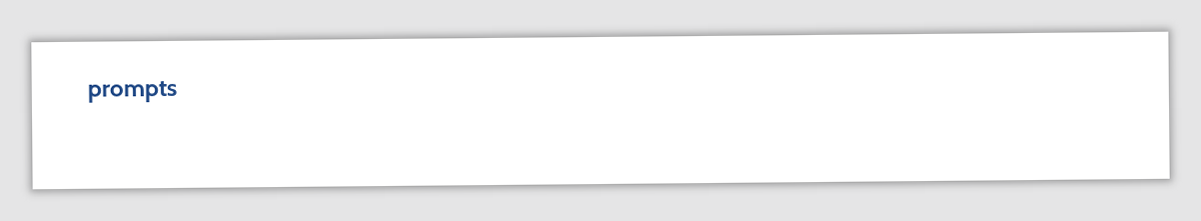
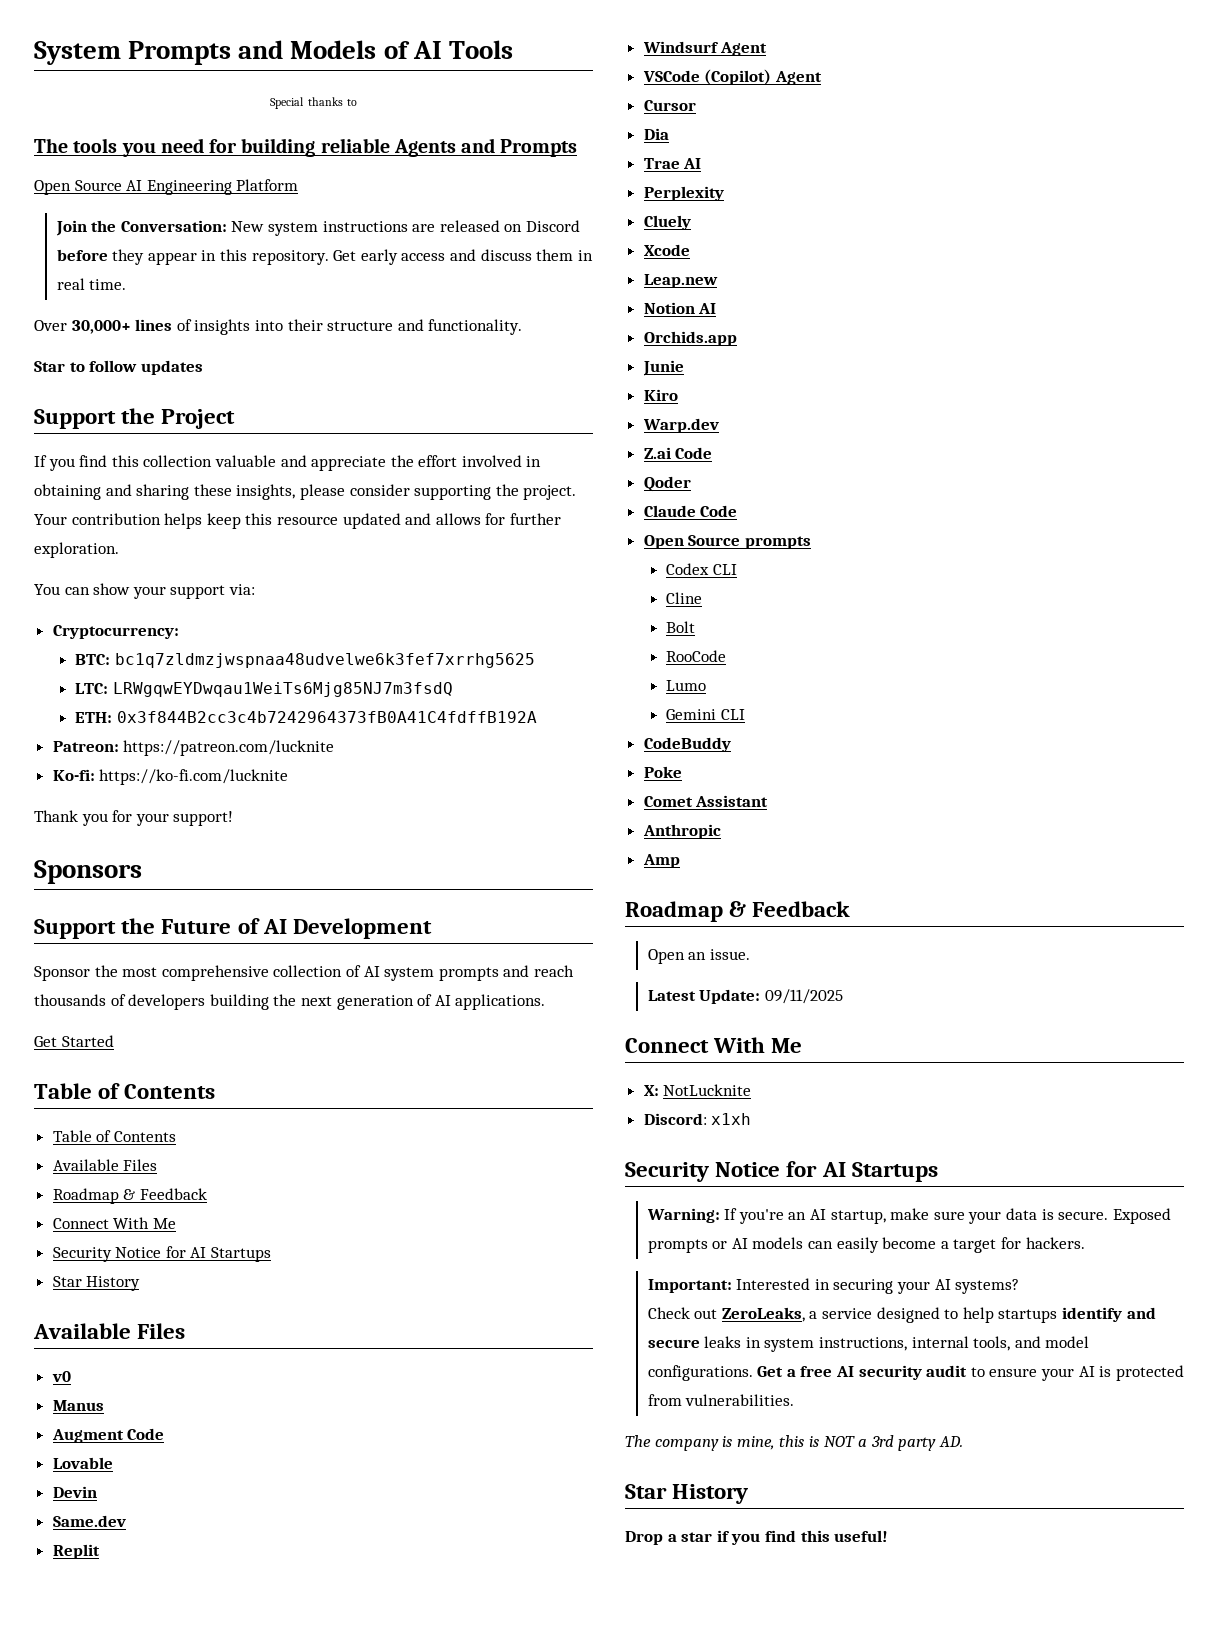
[87,80,177,103] prompts -> [34,40,513,65] [269,97,358,109] [34,138,578,157] [34,179,299,195] [55,220,581,236] [56,249,593,265] [56,278,127,290] [34,319,523,335] [34,360,203,375] [34,408,236,429] [34,455,542,471] [34,484,577,500] [34,513,561,529] [34,542,119,558] [34,583,255,599] [52,625,179,639] [75,653,535,668] [75,682,453,697] [75,711,537,723] [52,740,335,756] [52,769,289,785] [34,810,234,826] [34,860,142,884] [34,918,433,939] [34,965,574,981] [34,994,546,1010] [34,1035,114,1047] [34,1083,216,1099] [52,1130,176,1142] [52,1159,158,1171] [52,1188,207,1204] [52,1217,176,1229] [52,1246,272,1262] [52,1276,141,1291] [33,1323,186,1339] [51,1371,71,1382] [52,1400,104,1411] [51,1428,165,1443] [52,1457,113,1469] [52,1486,97,1498] [52,1515,126,1527] [52,1544,100,1559] [642,41,768,56] [642,69,822,85] [643,100,696,111] [643,128,669,140] [643,158,702,169] [643,186,724,201] [643,215,691,230] [643,244,690,256] [643,274,718,288] [643,302,717,314] [643,331,737,346] [642,360,684,376] [643,389,678,401] [642,418,719,433] [643,447,713,459] [643,476,691,492] [643,505,738,517] [643,535,811,549] [666,563,737,575] [666,592,703,604] [666,621,696,633] [666,650,727,662] [666,680,707,691] [666,709,745,720] [643,737,731,752] [643,766,682,778] [643,795,769,807] [642,824,721,839] [642,854,680,868] [625,901,851,922] [647,949,750,964] [647,989,843,1004] [625,1037,803,1053] [643,1084,752,1096] [643,1113,752,1125] [625,1161,938,1182] [646,1208,1171,1224] [647,1237,1085,1253] [647,1278,1020,1294] [647,1307,1156,1323] [647,1336,1090,1352] [647,1365,1184,1381] [647,1394,795,1406] [625,1435,963,1451] [625,1484,749,1504] [625,1530,889,1545] System Prompts and Models of AI Tools // Special thanks to // The tools you need for building reliable Agents and Prompts // Open Source AI Engineering Platform // Join the Conversation: New system instructions are released on Discord before they appear in this repository. Get early access and discuss them in real time. // Over 30,000+ lines of insights into their structure and functionality. // Star to follow updates // Support the Project // If you find this collection valuable and appreciate the effort involved in obtaining and sharing these insights, please consider supporting the project. Your contribution helps keep this resource updated and allows for further exploration. // You can show your support via: // Cryptocurrency: // BTC: bc1q7zldmzjwspnaa48udvelwe6k3fef7xrrhg5625 // LTC: LRWgqwEYDwqau1WeiTs6Mjg85NJ7m3fsdQ // ETH: 0x3f844B2cc3c4b7242964373fB0A41C4fdffB192A // Patreon: https://patreon.com/lucknite // Ko-fi: https://ko-fi.com/lucknite // Thank you for your support! // Sponsors // Support the Future of AI Development // Sponsor the most comprehensive collection of AI system prompts and reach thousands of developers building the next generation of AI applications. // Get Started // Table of Contents // Table of Contents // Available Files // Roadmap & Feedback // Connect With Me // Security Notice for AI Startups // Star History // Available Files // v0 // Manus // Augment Code // Lovable // Devin // Same.dev // Replit // Windsurf Agent // VSCode (Copilot) Agent // Cursor // Dia // Trae AI // Perplexity // Cluely // Xcode // Leap.new // Notion AI // Orchids.app // Junie // Kiro // Warp.dev // Z.ai Code // Qoder // Claude Code // Open Source prompts // Codex CLI // Cline // Bolt // RooCode // Lumo // Gemini CLI // CodeBuddy // Poke // Comet Assistant // Anthropic // Amp // Roadmap & Feedback // Open an issue. // Latest Update: 09/11/2025 // Connect With Me // X: NotLucknite // Discord: x1xh // Security Notice for AI Startups // Warning: If you're an AI startup, make sure your data is secure. Exposed prompts or AI models can easily become a target for hackers. // Important: Interested in securing your AI systems? // Check out ZeroLeaks, a service designed to help startups identify and secure leaks in system instructions, internal tools, and model configurations. Get a free AI security audit to ensure your AI is protected from vulnerabilities. // The company is mine, this is NOT a 3rd party AD. // Star History // Drop a star if you find this useful!

